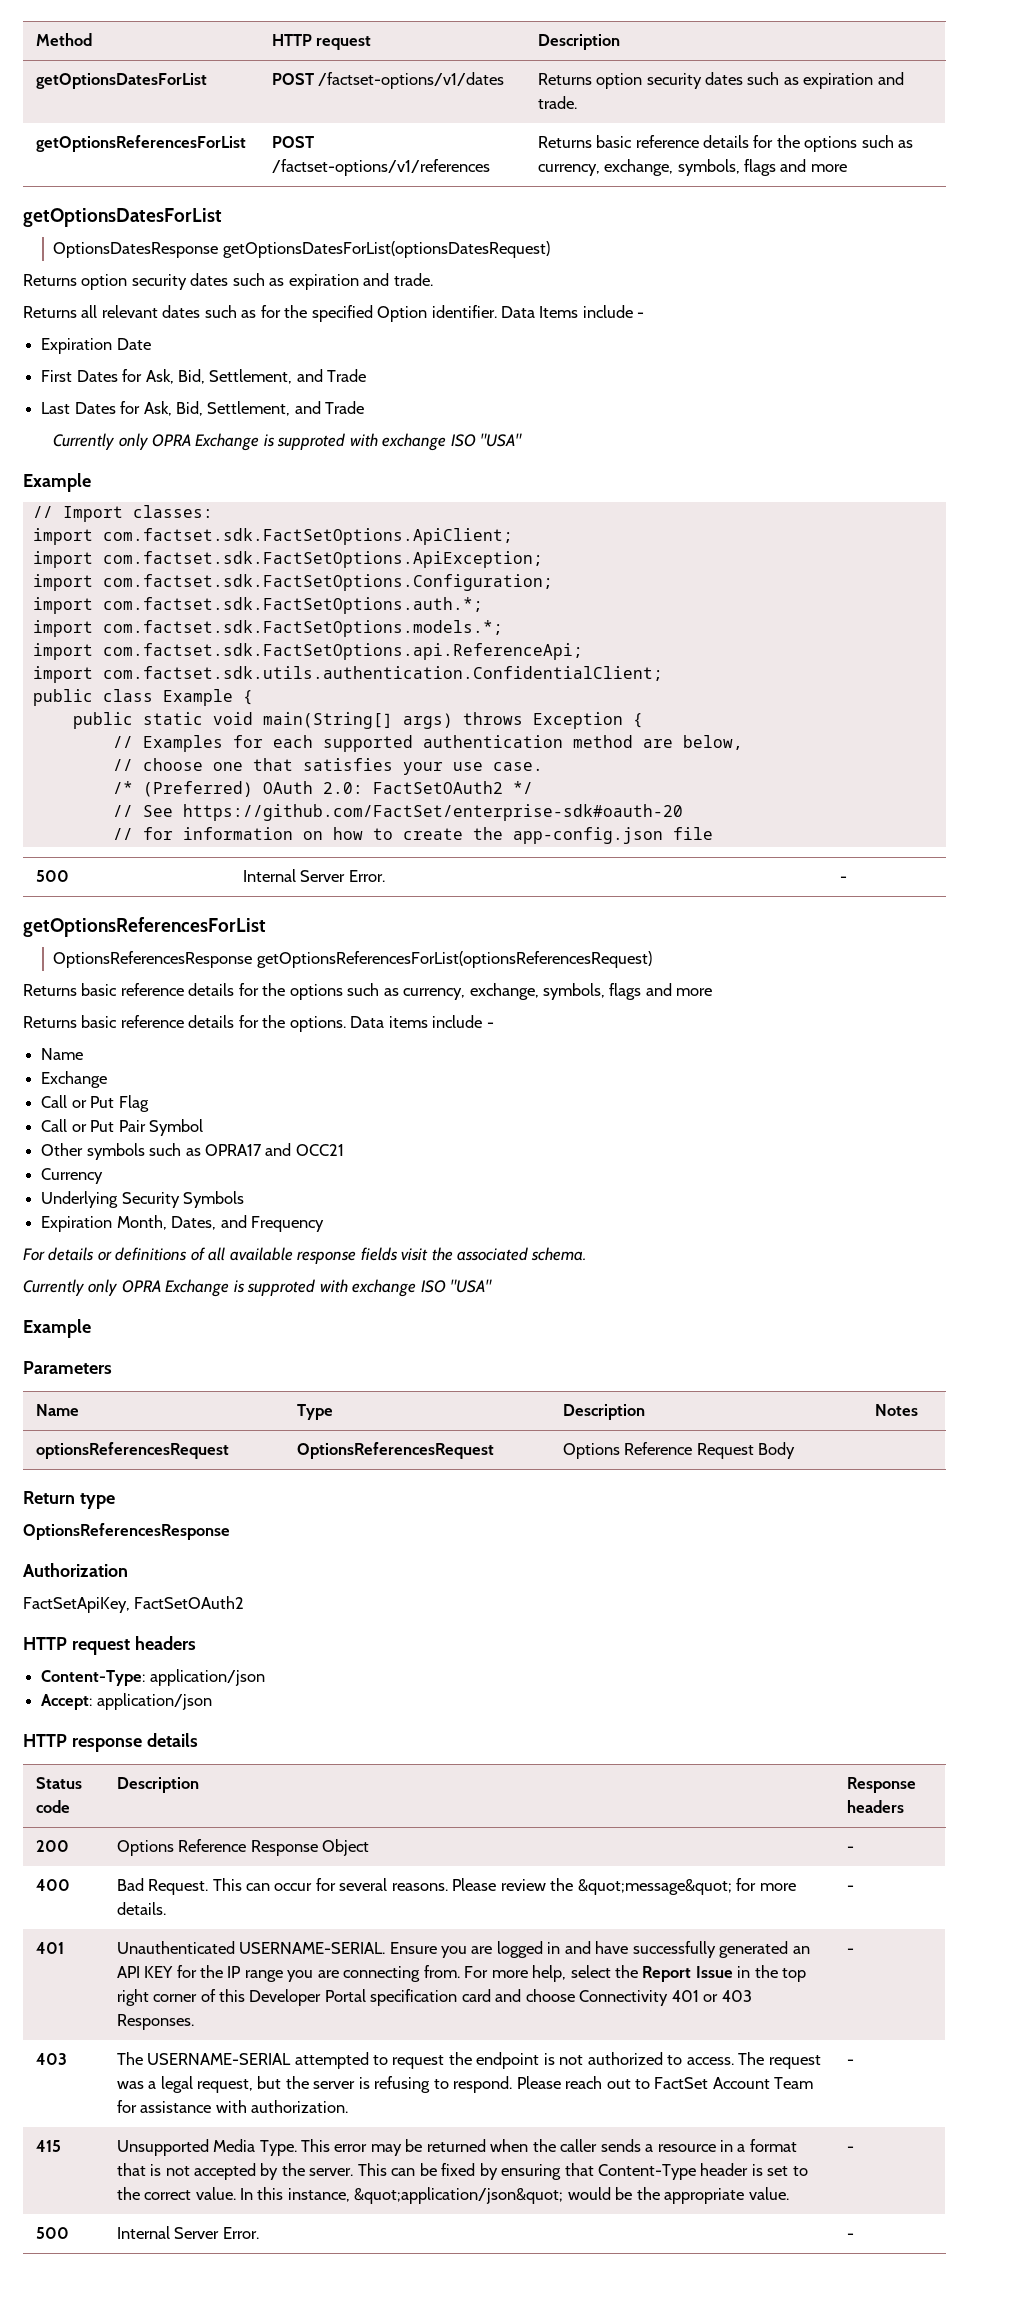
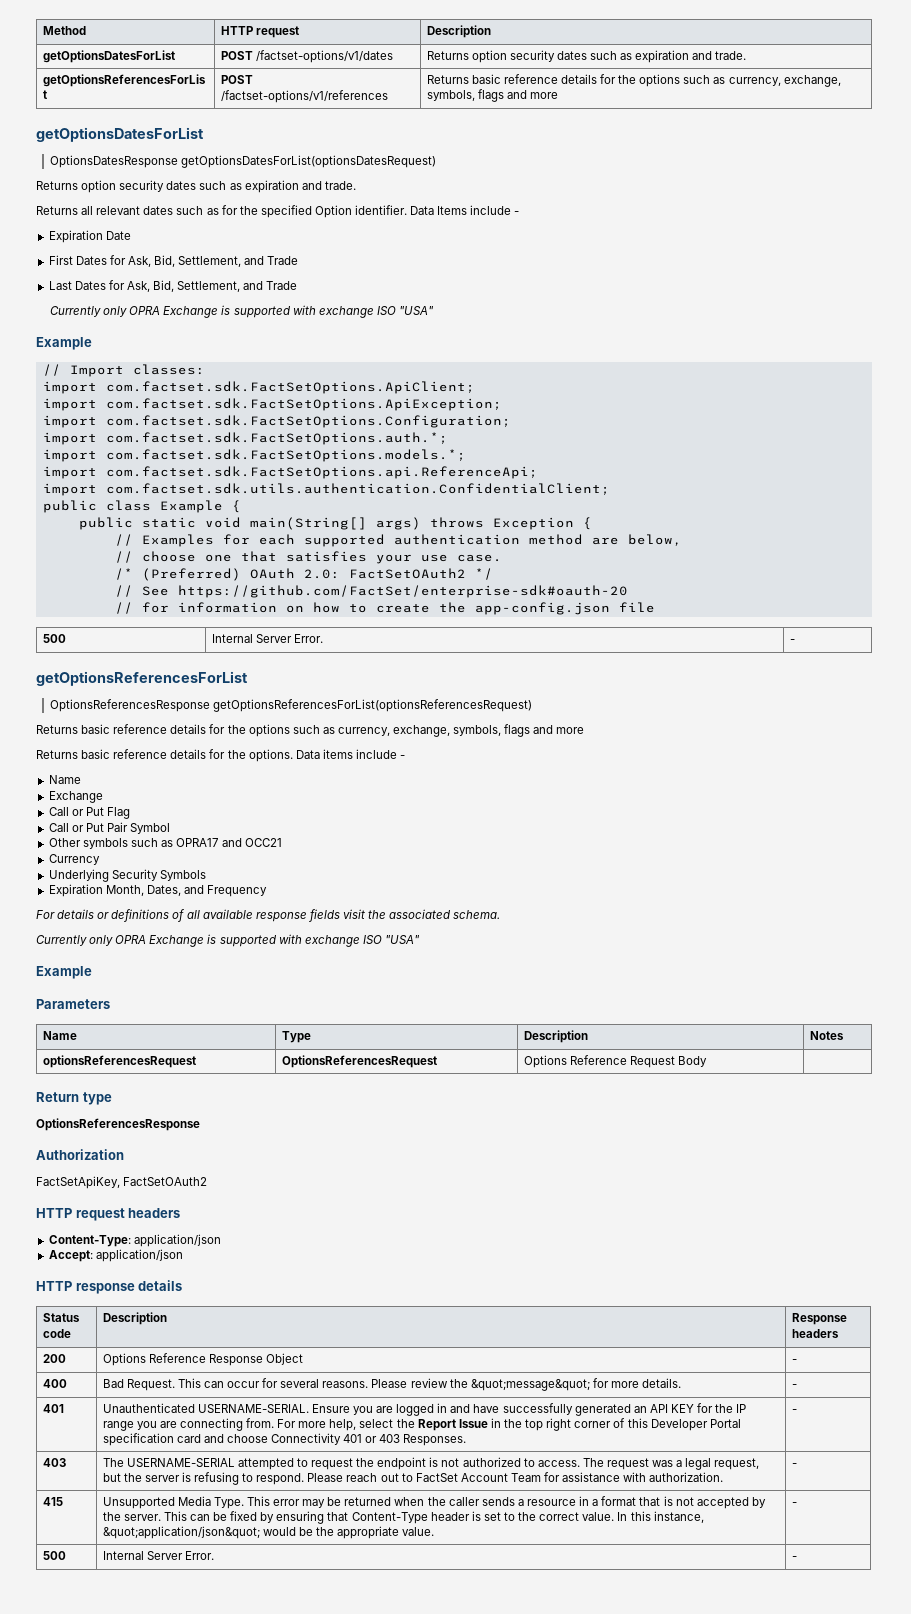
[277,433,346,450] supproted -> [233,306,291,318] supported
[247,1279,316,1296] supproted -> [219,935,277,947] supported

